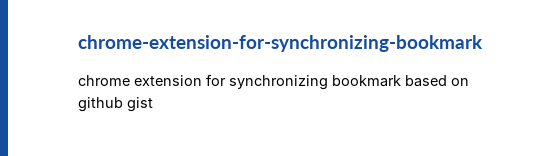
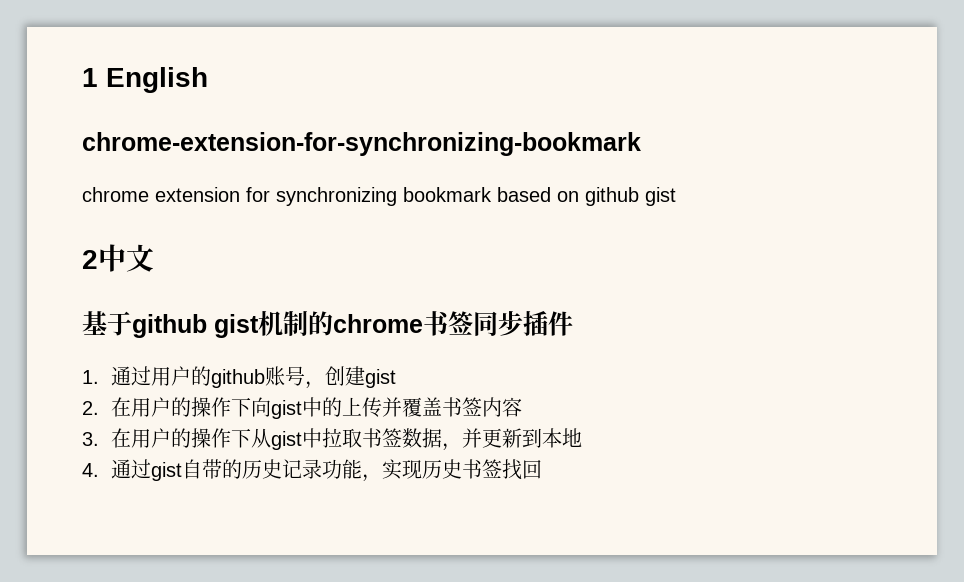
(78, 43) none -> [82,67,208,93] 1 English //
(153, 104) none -> [82,244,154,272] [82,311,573,338] [82,366,396,389] [82,397,522,419] [82,428,582,451] [82,459,542,482] // 2中文 // 基于github gist机制的chrome书签同步插件 // 1.通过用户的github账号，创建gist // 2.在用户的操作下向gist中的上传并覆盖书签内容 // 3.在用户的操作下从gist中拉取书签数据，并更新到本地 // 4.通过gist自带的历史记录功能，实现历史书签找回

